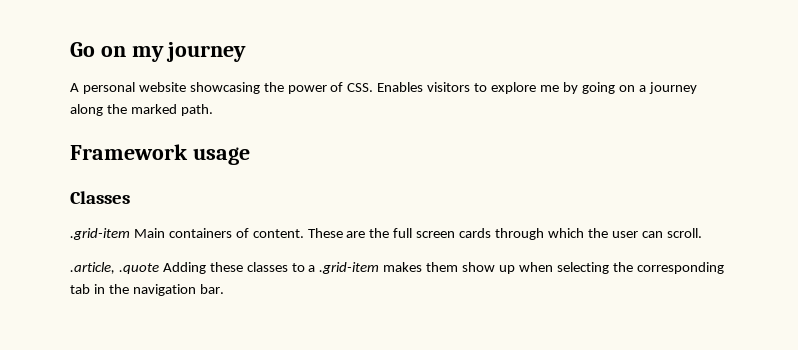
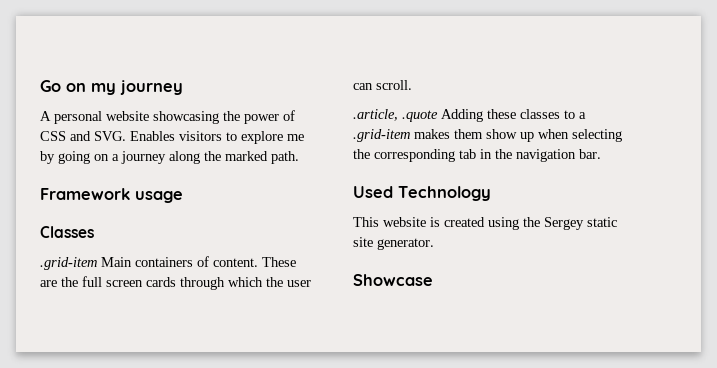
[347,83,374,92] CSS. -> [40,131,126,141] CSS and SVG.
(224, 289) none -> [353,186,491,201] [353,217,617,230] [353,237,434,250] [353,274,433,286] // Used Technology // This website is created using the Sergey static site generator. // Showcase

